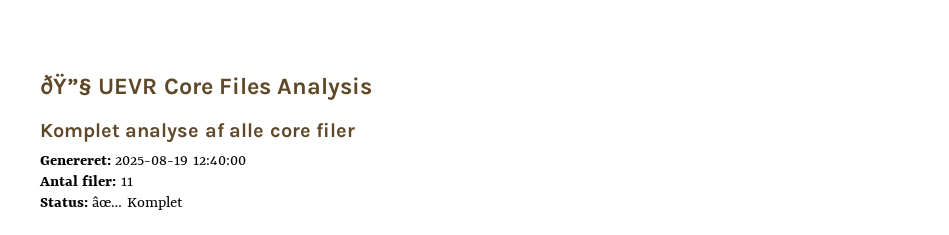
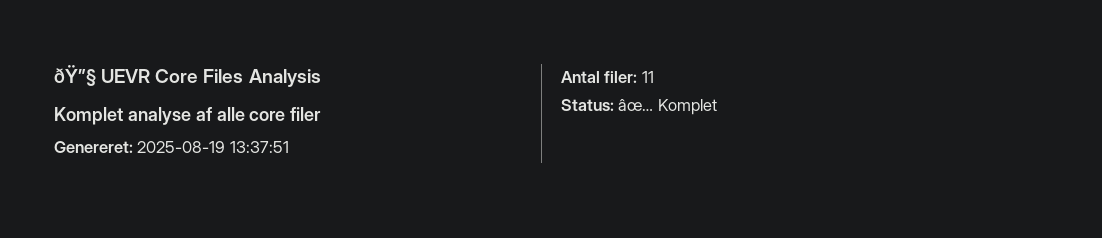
[192,156,246,165] 12:40:00 -> [229,141,289,153] 13:37:51

